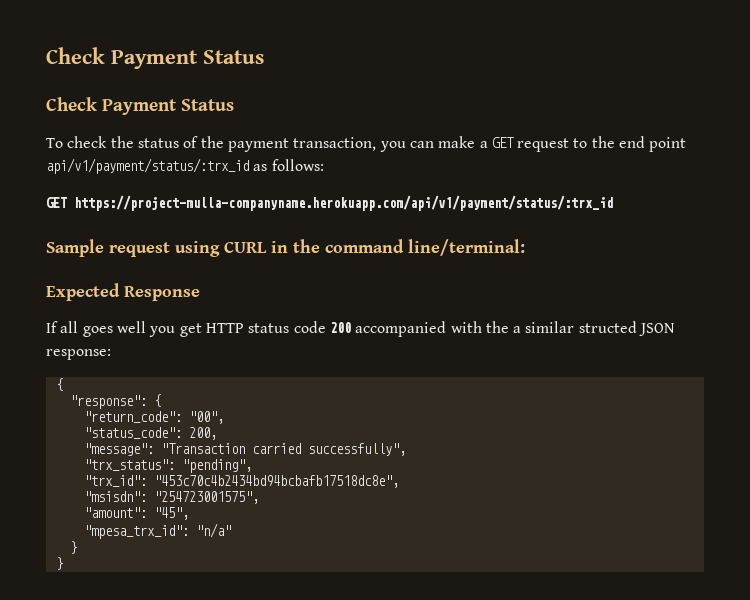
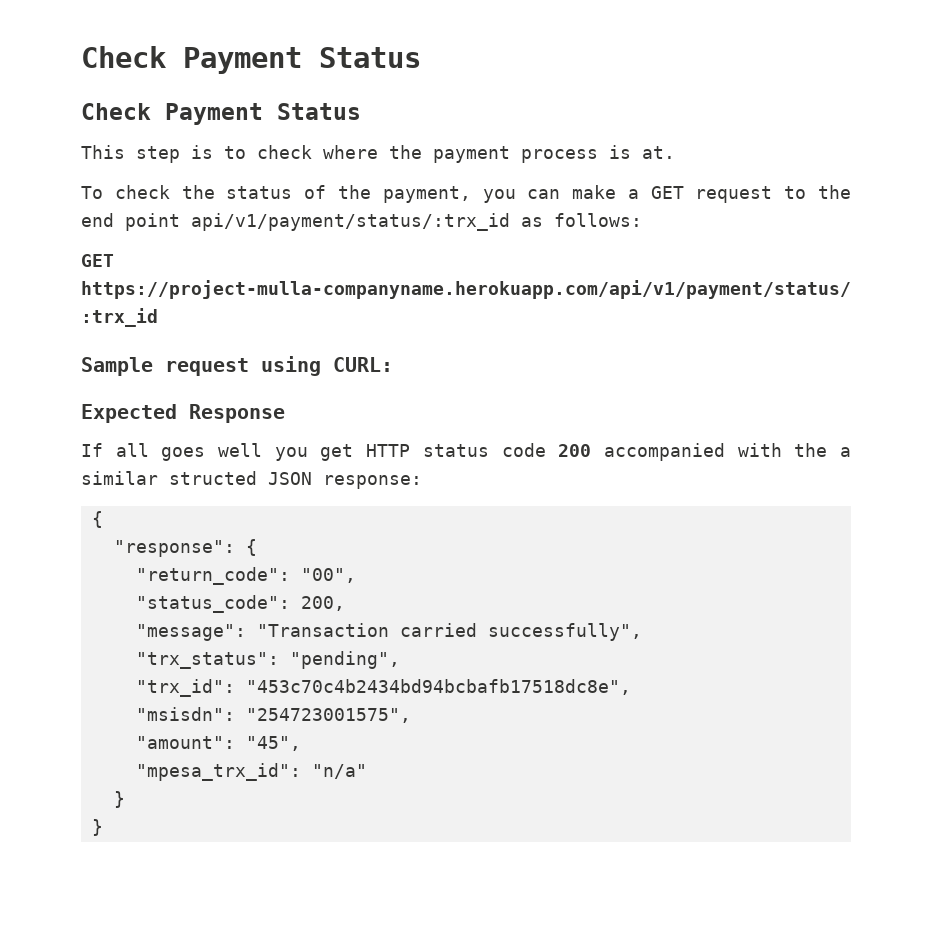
(234, 105) none -> [81,145,675,163] // This step is to check where the payment process is at.
[227,137,377,152] payment transaction, -> [382,186,471,203] payment,
[224,239,525,256] CURL in the command line/terminal: -> [333,357,393,372] CURL:

